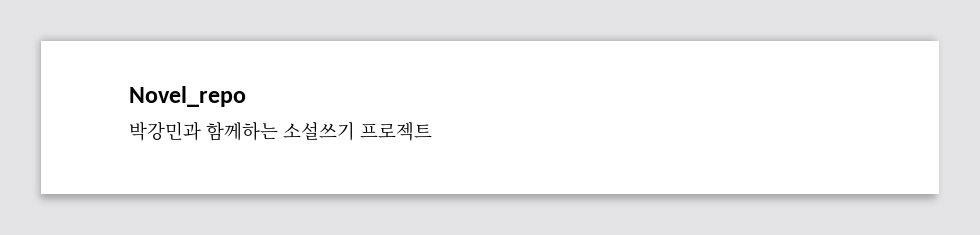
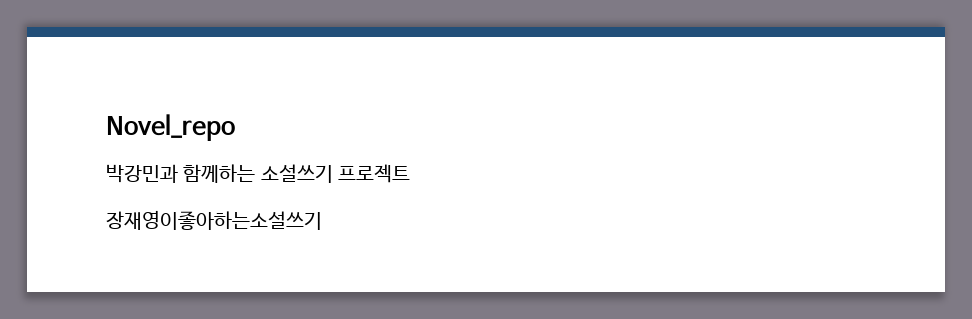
(432, 131) none -> [106,210,322,230] // 장재영이좋아하는소설쓰기

